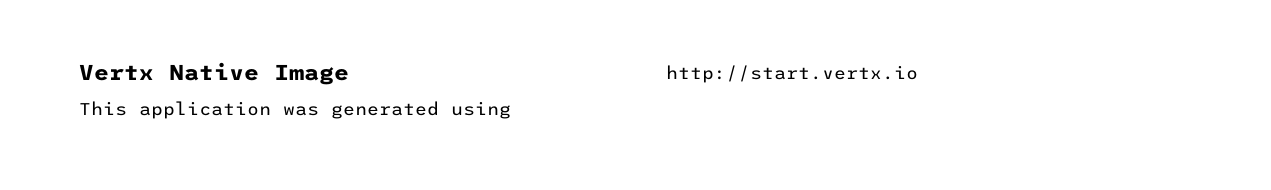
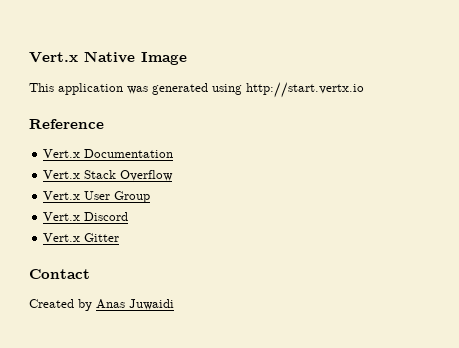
[79,64,154,81] Vertx -> [29,52,78,63] Vert.x
(918, 74) none -> [29,119,104,129] [43,149,174,158] [43,170,174,181] [43,191,151,203] [43,212,129,221] [43,233,120,242] [29,269,90,279] [29,299,174,311] // Reference // Vert.x Documentation // Vert.x Stack Overflow // Vert.x User Group // Vert.x Discord // Vert.x Gitter // Contact // Created by Anas Juwaidi

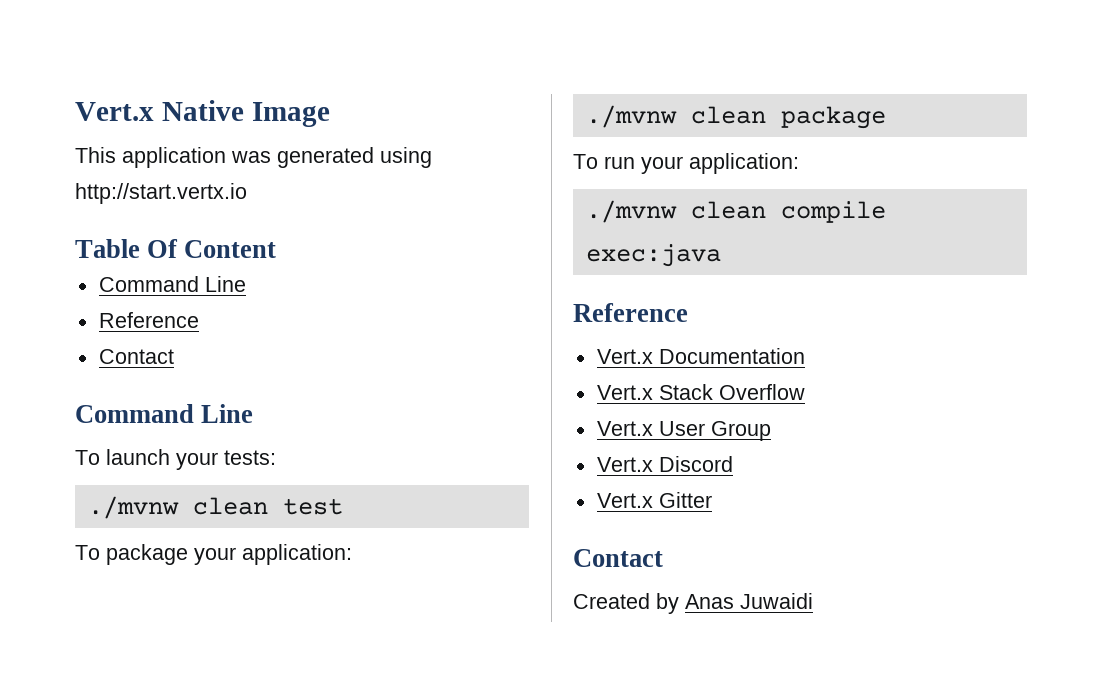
(364, 90) none -> [75,239,277,258] [98,276,246,292] [98,312,199,328] [98,349,174,364] [75,404,254,423] [75,449,276,470] [87,496,343,519] [75,544,352,565] [585,105,886,129] [573,153,799,174] [585,200,886,223] [585,244,721,267] // Table Of Content // Command Line // Reference // Contact // Command Line // To launch your tests: // ./mvnw clean test // To package your application: // ./mvnw clean package // To run your application: // ./mvnw clean compile exec:java

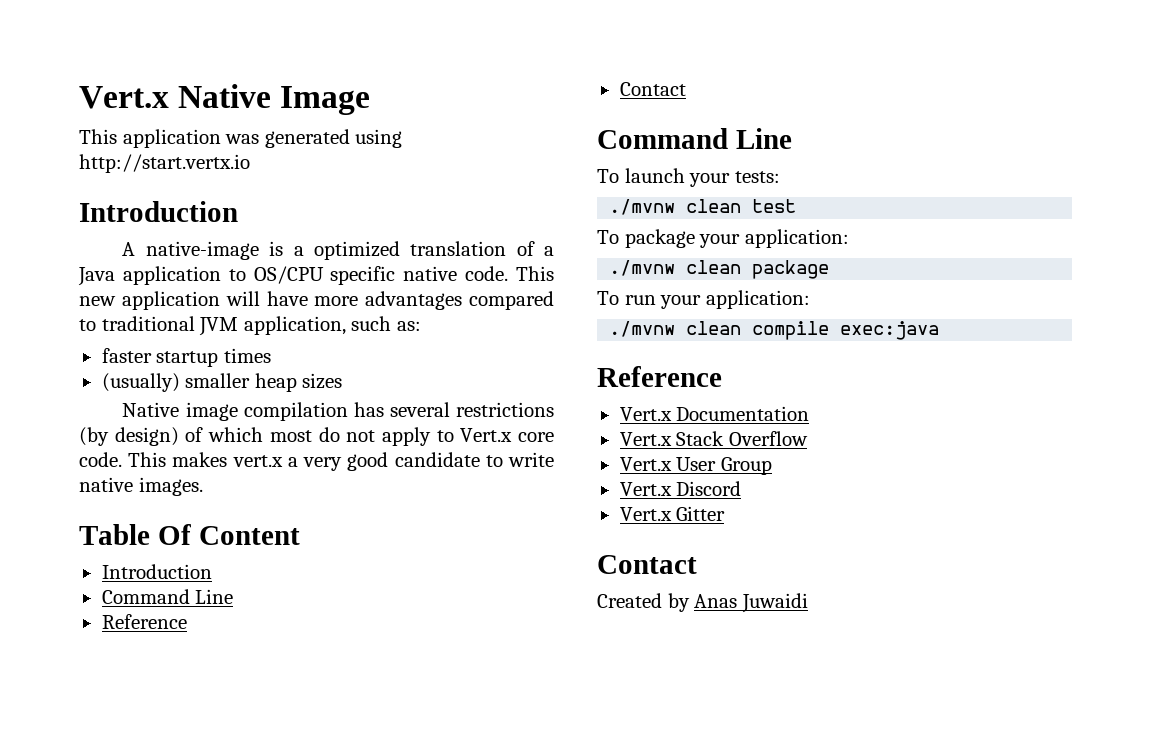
(247, 193) none -> [79,201,238,222] [122,241,554,260] [78,266,554,286] [79,291,554,310] [79,316,421,336] [101,348,271,367] [101,373,343,392] [122,402,554,421] [79,427,554,446] [79,452,554,471] [79,477,203,496] // Introduction // A native-image is a optimized translation of a Java application to OS/CPU specific native code. This new application will have more advantages compared to traditional JVM application, such as: // faster startup times // (usually) smaller heap sizes // Native image compilation has several restrictions (by design) of which most do not apply to Vert.x core code. This makes vert.x a very good candidate to write native images.
(277, 249) none -> [101,564,212,579] // Introduction

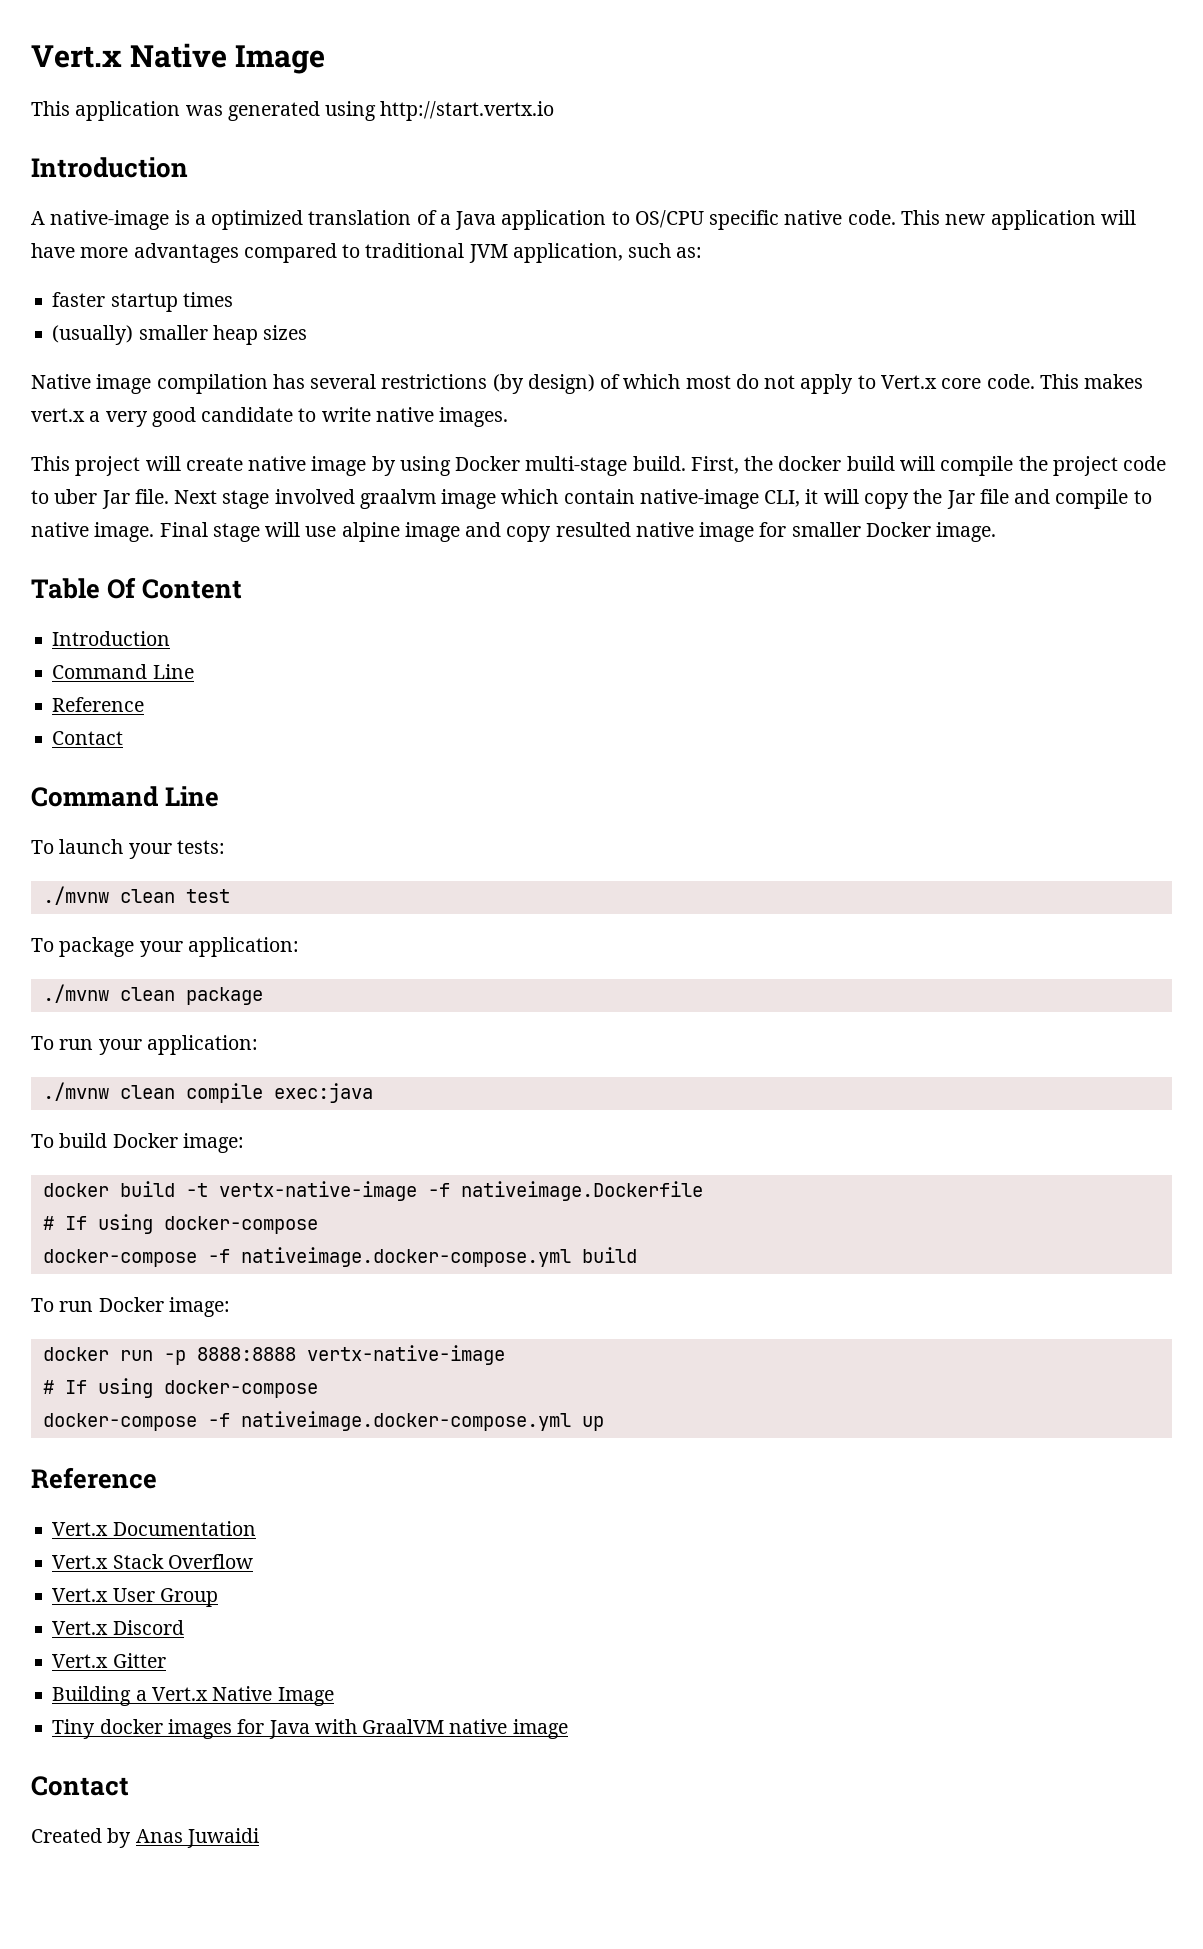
(203, 486) none -> [31,456,1167,476] [31,489,1152,509] [31,522,997,542] // This project will create native image by using Docker multi-stage build. First, the docker build will compile the project code to uber Jar file. Next stage involved graalvm image which contain native-image CLI, it will copy the Jar file and compile to native image. Final stage will use alpine image and copy resulted native image for smaller Docker image.
(940, 330) none -> [31,1133,244,1153] [42,1181,703,1201] [42,1214,318,1234] [42,1247,637,1267] [31,1297,230,1317] [42,1345,505,1365] [42,1378,318,1398] [42,1411,604,1431] // To build Docker image: // docker build -t vertx-native-image -f nativeimage.Dockerfile // # If using docker-compose // docker-compose -f nativeimage.docker-compose.yml build // To run Docker image: // docker run -p 8888:8888 vertx-native-image // # If using docker-compose // docker-compose -f nativeimage.docker-compose.yml up
(726, 513) none -> [52,1686,334,1706] [52,1719,568,1739] // Building a Vert.x Native Image // Tiny docker images for Java with GraalVM native image

